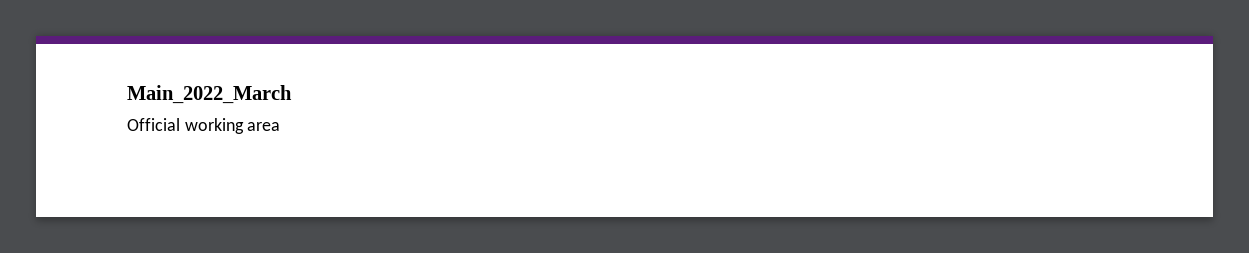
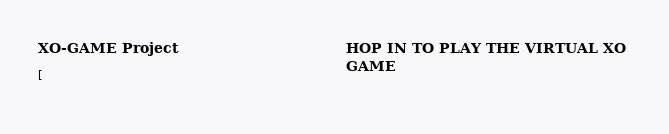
[127,85,292,104] [127,118,281,134] Main_2022_March // Official working area -> [38,42,179,56] [38,70,42,80] [346,43,626,53] [346,61,396,71] XO-GAME Project // [ // HOP IN TO PLAY THE VIRTUAL XO GAME

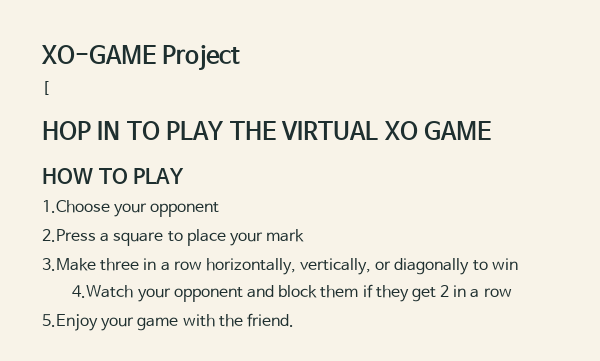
(396, 66) none -> [42,168,185,184] [42,200,220,217] [42,229,305,246] [42,258,518,275] [72,284,512,302] [42,313,294,331] // HOW TO PLAY // 1.Choose your opponent // 2.Press a square to place your mark // 3.Make three in a row horizontally, vertically, or diagonally to win // 4.Watch your opponent and block them if they get 2 in a row // 5.Enjoy your game with the friend.

